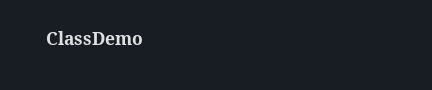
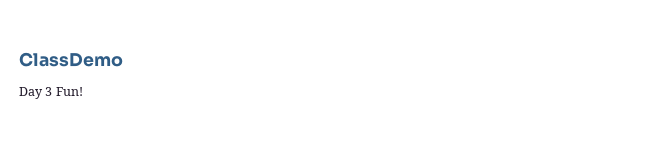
(143, 38) none -> [19,87,83,99] // Day 3 Fun!

